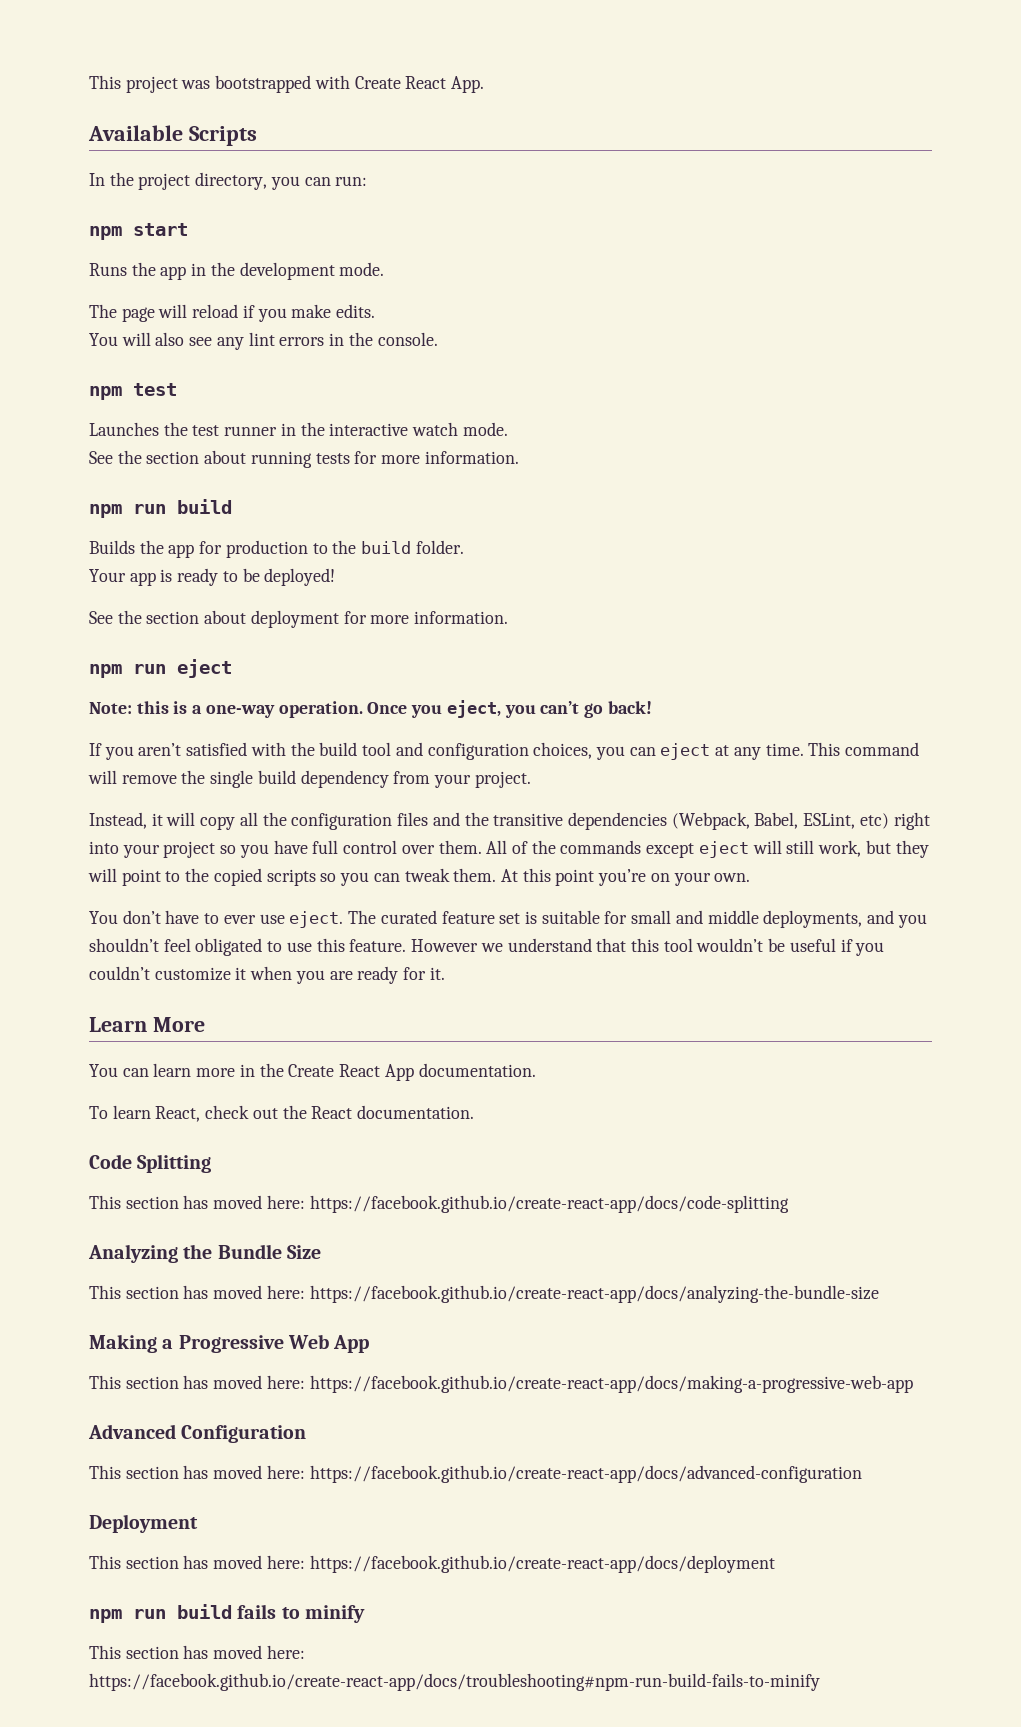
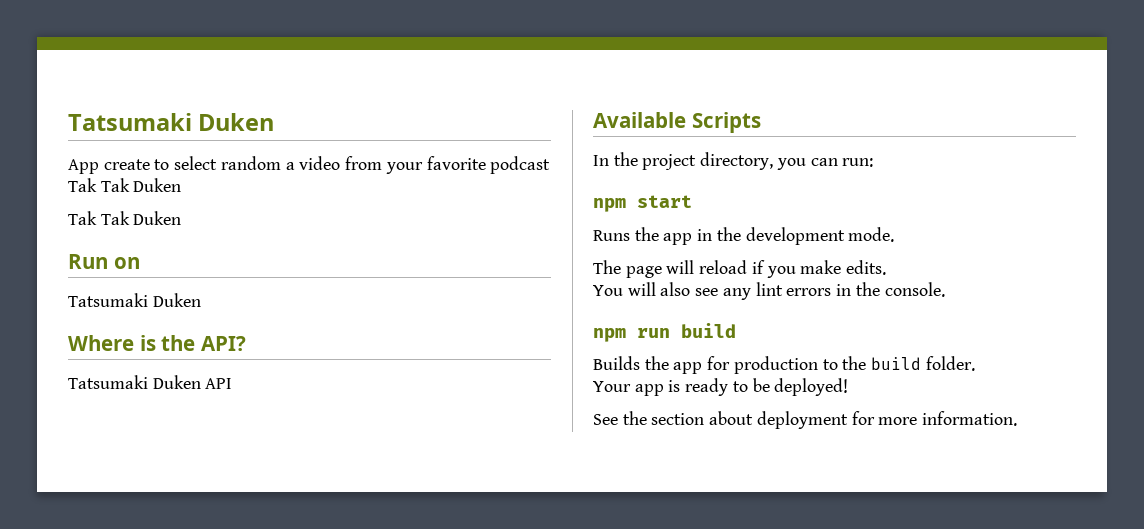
[89,75,485,93] This project was bootstrapped with Create React App. -> [68,113,275,131] [68,156,551,174] [68,178,182,192] [68,211,182,225] [68,254,140,269] [68,293,201,307] [68,335,246,351] [68,375,233,389] Tatsumaki Duken // App create to select random a video from your favorite podcast Tak Tak Duken // Tak Tak Duken // Run on // Tatsumaki Duken // Where is the API? // Tatsumaki Duken API
[89,383,177,400] [89,422,508,436] [89,450,519,468] // npm test // Launches the test runner in the interactive watch mode. // See the section about running tests for more information. -> (945, 289) none
[89,659,232,678] [89,700,652,718] [89,742,920,760] [88,770,531,788] [89,812,930,830] [89,840,929,858] [88,868,751,886] [89,910,927,928] [89,938,885,956] [89,966,445,984] [89,1017,205,1032] [89,1063,536,1081] [89,1105,475,1122] [89,1154,212,1173] [89,1195,789,1213] [88,1244,321,1263] [89,1285,879,1303] [89,1334,370,1353] [89,1375,913,1393] [88,1424,307,1443] [89,1465,862,1483] [89,1514,198,1533] [89,1555,775,1573] [89,1604,365,1623] [89,1645,305,1659] [89,1673,820,1691] // npm run eject // Note: this is a one-way operation. Once you eject, you can’t go back! // If you aren’t satisfied with the build tool and configuration choices, you can eject at any time. This command will remove the single build dependency from your project. // Instead, it will copy all the configuration files and the transitive dependencies (Webpack, Babel, ESLint, etc) right into your project so you have full control over them. All of the commands except eject will still work, but they will point to the copied scripts so you can tweak them. At this point you’re on your own. // You don’t have to ever use eject. The curated feature set is suitable for small and middle deployments, and you shouldn’t feel obligated to use this feature. However we understand that this tool wouldn’t be useful if you couldn’t customize it when you are ready for it. // Learn More // You can learn more in the Create React App documentation. // To learn React, check out the React documentation. // Code Splitting // This section has moved here: https://facebook.github.io/create-react-app/docs/code-splitting // Analyzing the Bundle Size // This section has moved here: https://facebook.github.io/create-react-app/docs/analyzing-the-bundle-size // Making a Progressive Web App // This section has moved here: https://facebook.github.io/create-react-app/docs/making-a-progressive-web-app // Advanced Configuration // This section has moved here: https://facebook.github.io/create-react-app/docs/advanced-configuration // Deployment // This section has moved here: https://facebook.github.io/create-react-app/docs/deployment // npm run build fails to minify // This section has moved here: https://facebook.github.io/create-react-app/docs/troubleshooting#npm-run-build-fails-to-minify -> (1018, 418) none

